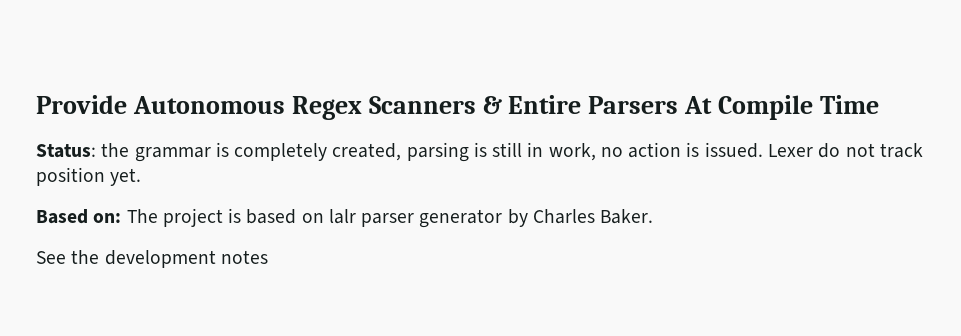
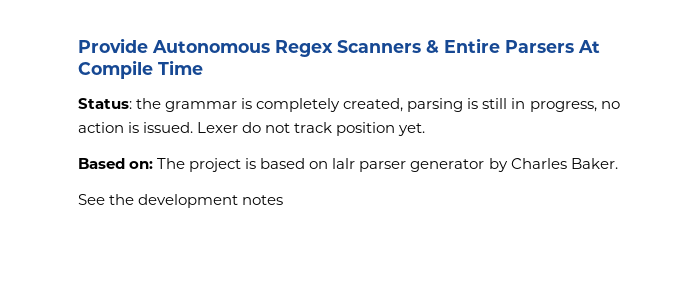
[548,143,596,161] work, -> [529,101,597,112] progress,

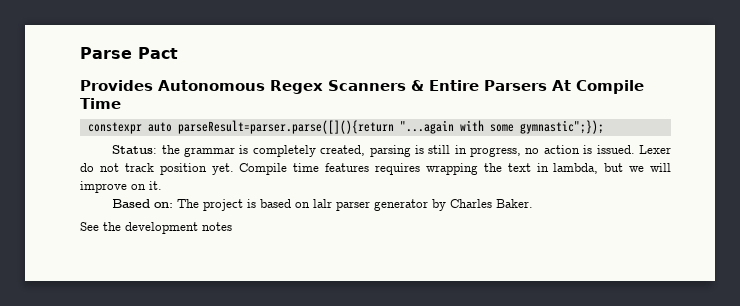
[78,38,148,53] Provide -> [80,47,178,59] [80,80,153,91] Parse Pact // Provides
(203, 67) none -> [87,120,604,134] // constexpr auto parseResult=parser.parse([](){return "...again with some gymnastic";});
(426, 129) none -> [239,163,671,175] [80,181,162,193] Compile time features requires wrapping the text in lambda, but we will improve on it.

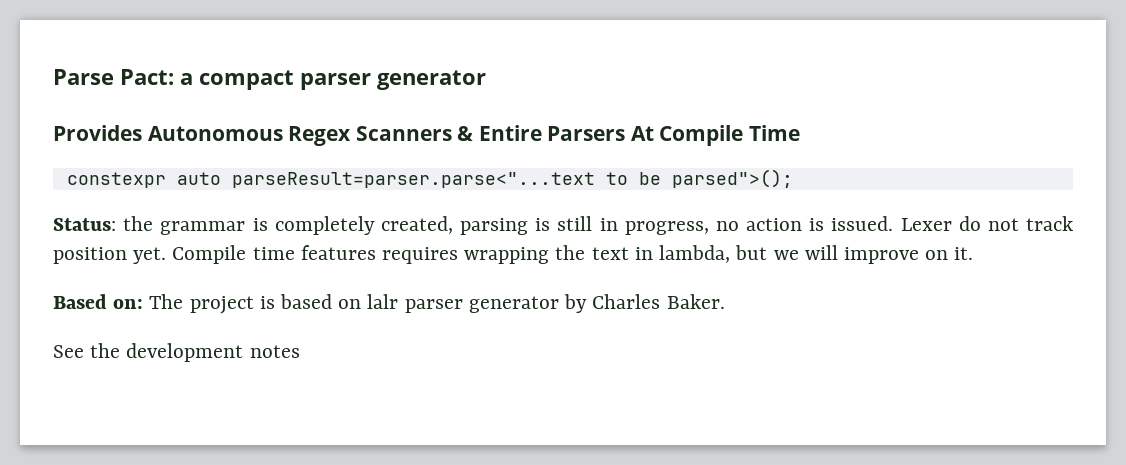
[138,47,178,59] Pact -> [120,69,486,90] Pact: a compact parser generator
[177,120,604,134] parseResult=parser.parse([](){return "...again with some gymnastic";}); -> [231,169,793,188] parseResult=parser.parse<"...text to be parsed">();

